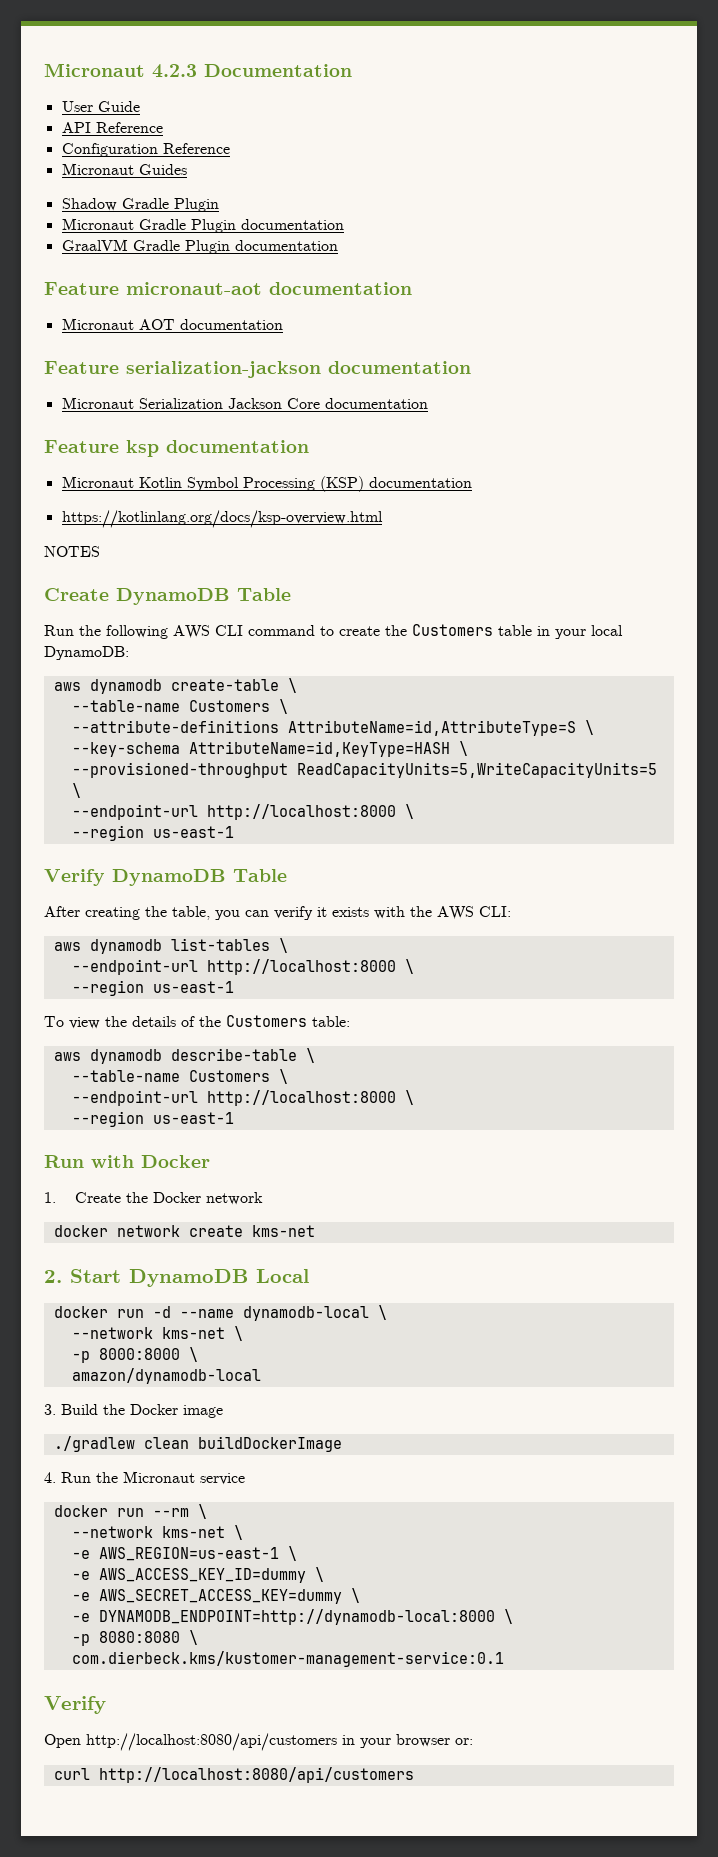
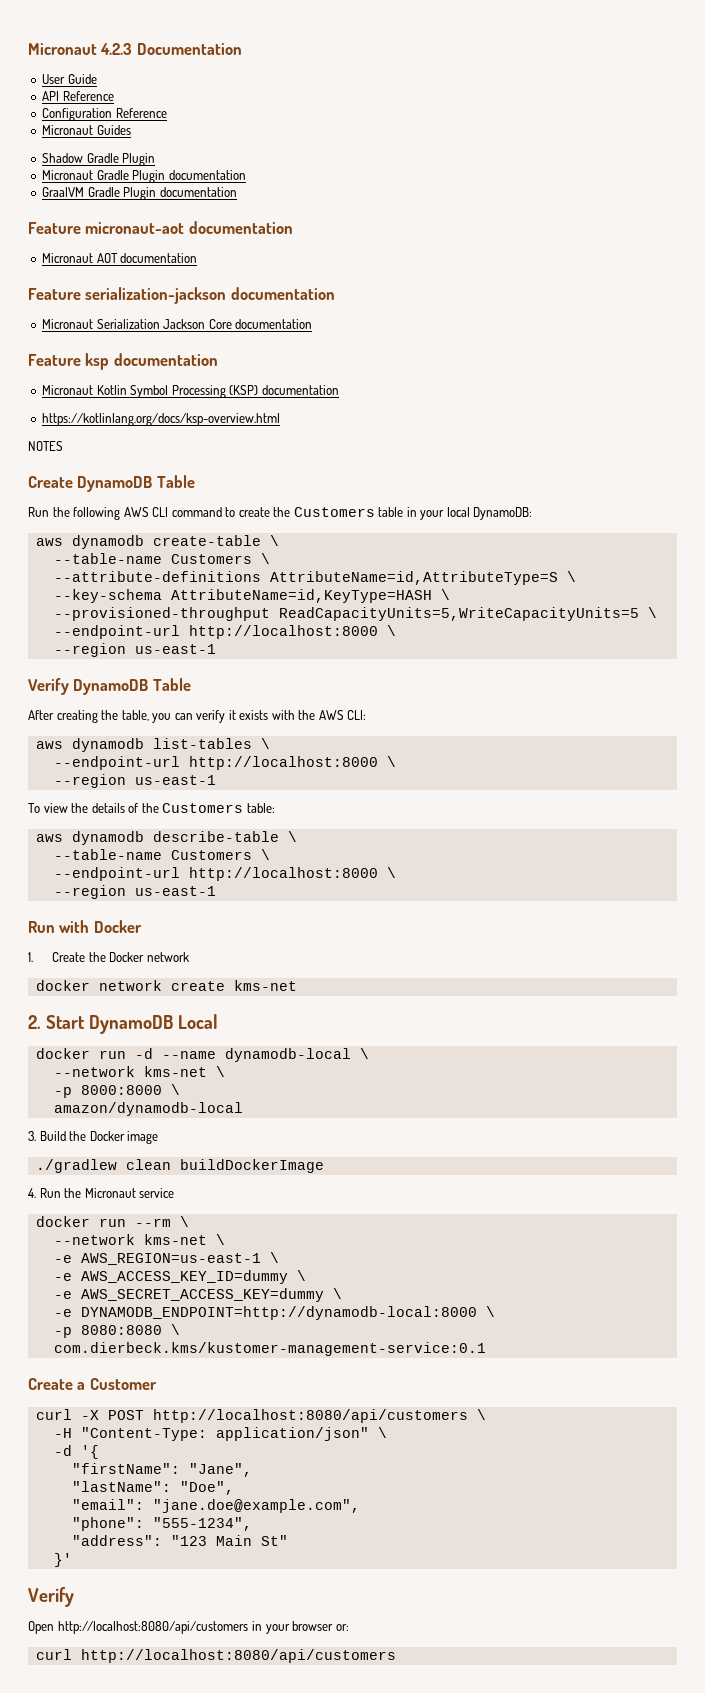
(504, 1659) none -> [28,1378,157,1390] [35,1409,486,1423] [53,1427,387,1441] [53,1445,99,1459] [71,1463,252,1477] [71,1481,234,1495] [71,1499,360,1513] [71,1517,252,1531] [71,1535,288,1546] [53,1553,72,1567] // Create a Customer // curl -X POST http://localhost:8080/api/customers \ // -H "Content-Type: application/json" \ // -d '{ // "firstName": "Jane", // "lastName": "Doe", // "email": "jane.doe@example.com", // "phone": "555-1234", // "address": "123 Main St" // }'

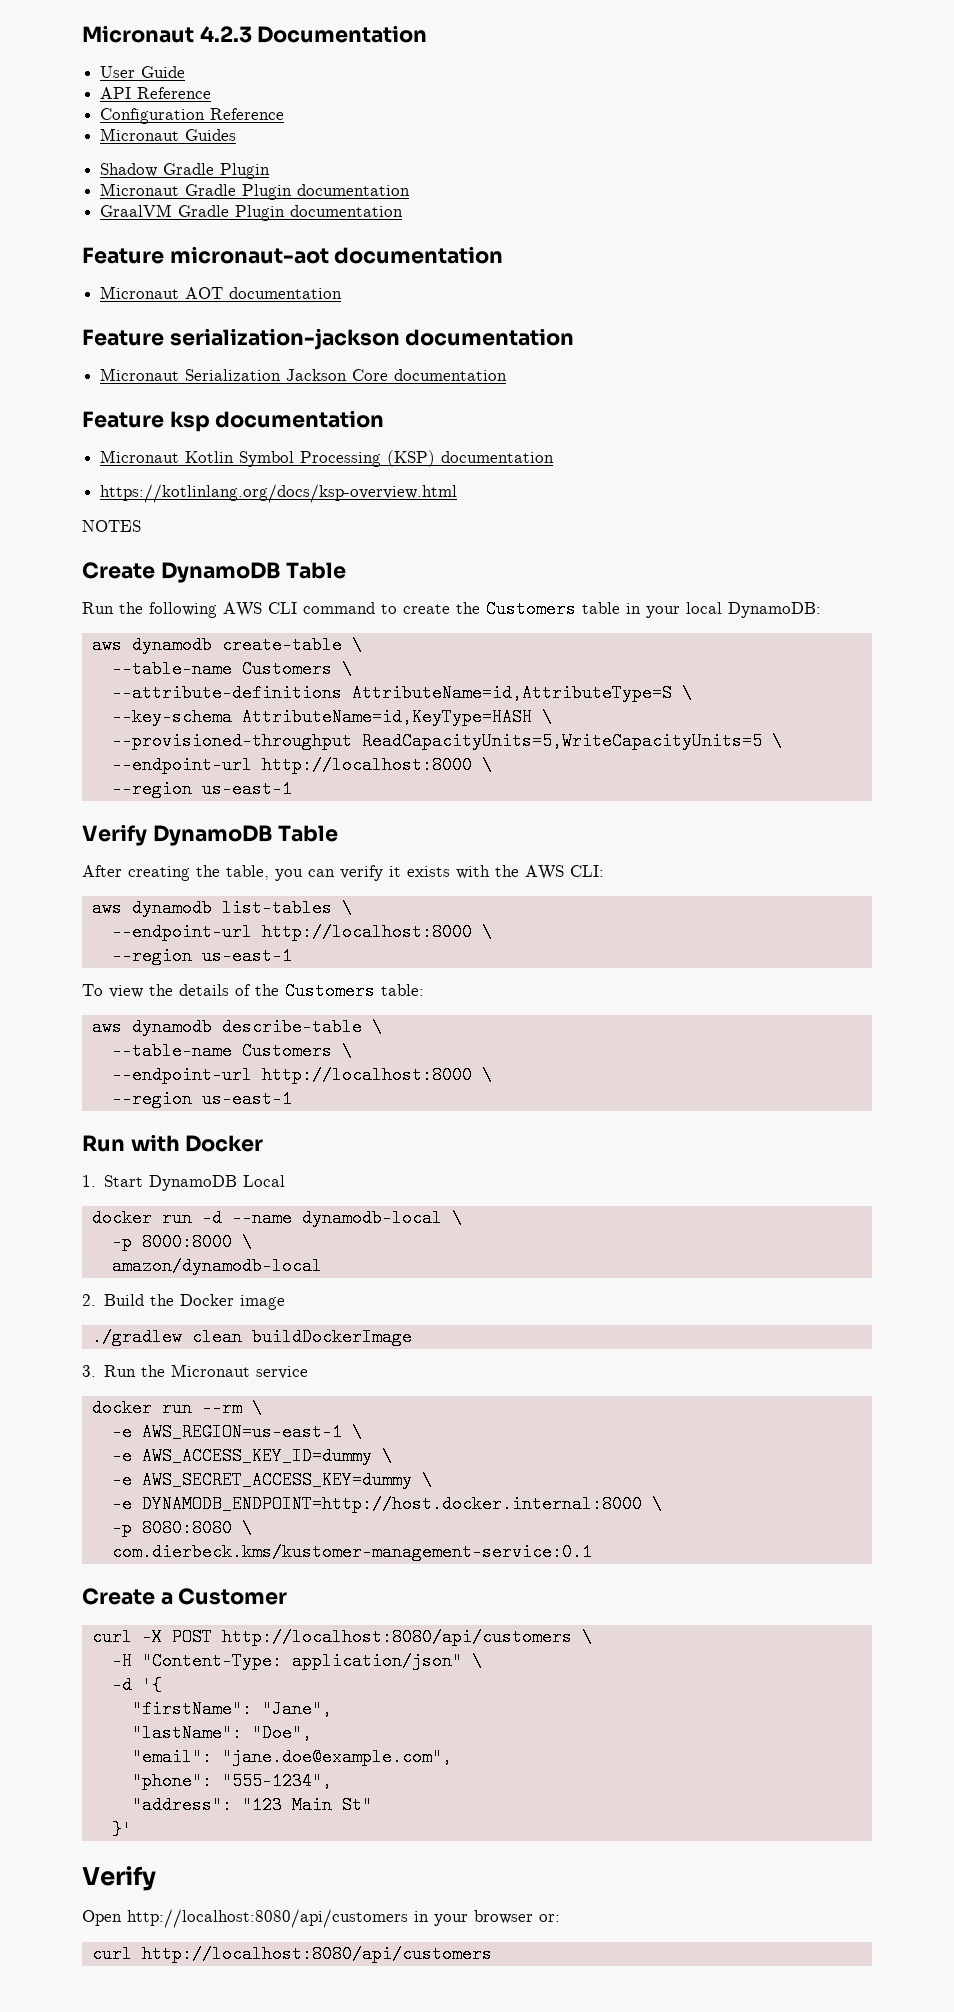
[52,952,189,962] [35,980,297,991] [28,1015,41,1029] Create the Docker network // docker network create kms-net // 2. -> (96, 1181) none
[53,1066,225,1077] // --network kms-net \ -> (462, 1218) none
[28,1131,36,1141] 3. -> [82,1294,96,1306] 2.
[28,1188,36,1198] 4. -> [82,1365,96,1377] 3.
[53,1234,225,1245] // --network kms-net \ -> (262, 1408) none
[80,1306,477,1320] DYNAMODB_ENDPOINT=http://dynamodb-local:8000 -> [141,1495,642,1513] DYNAMODB_ENDPOINT=http://host.docker.internal:8000

